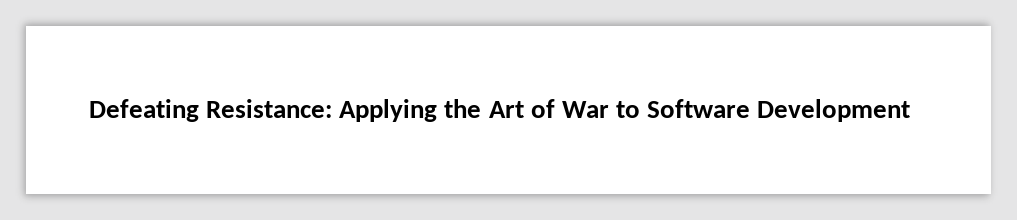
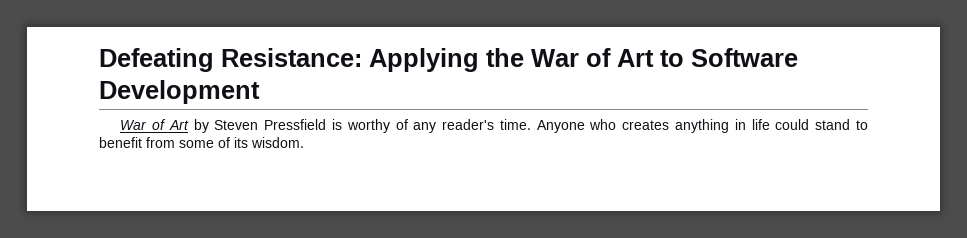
[488,99,609,118] Art of War -> [531,48,654,67] War of Art
(911, 110) none -> [120,119,868,133] [99,137,304,148] // War of Art by Steven Pressfield is worthy of any reader's time. Anyone who creates anything in life could stand to benefit from some of its wisdom.

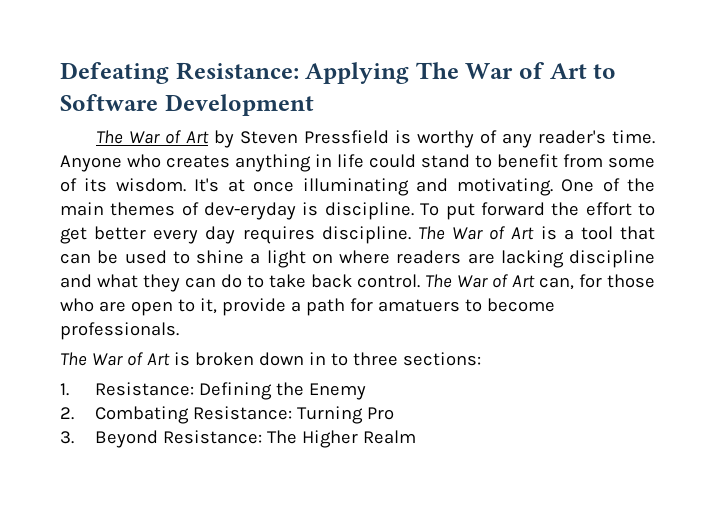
[486,48,524,67] the -> [415,62,459,79] The
(260, 92) none -> [96,130,124,144] The
(304, 142) none -> [194,178,655,196] [60,202,655,220] [60,226,655,244] [60,250,655,268] [60,274,655,292] [60,298,555,316] [60,322,179,340] [60,352,481,366] [60,382,367,400] [60,406,395,424] [60,430,417,448] It's at once illuminating and motivating. One of the main themes of dev-eryday is discipline. To put forward the effort to get better every day requires discipline. The War of Art is a tool that can be used to shine a light on where readers are lacking discipline and what they can do to take back control. The War of Art can, for those who are open to it, provide a path for amatuers to become professionals. // The War of Art is broken down in to three sections: // 1. Resistance: Defining the Enemy // 2. Combating Resistance: Turning Pro // 3. Beyond Resistance: The Higher Realm

